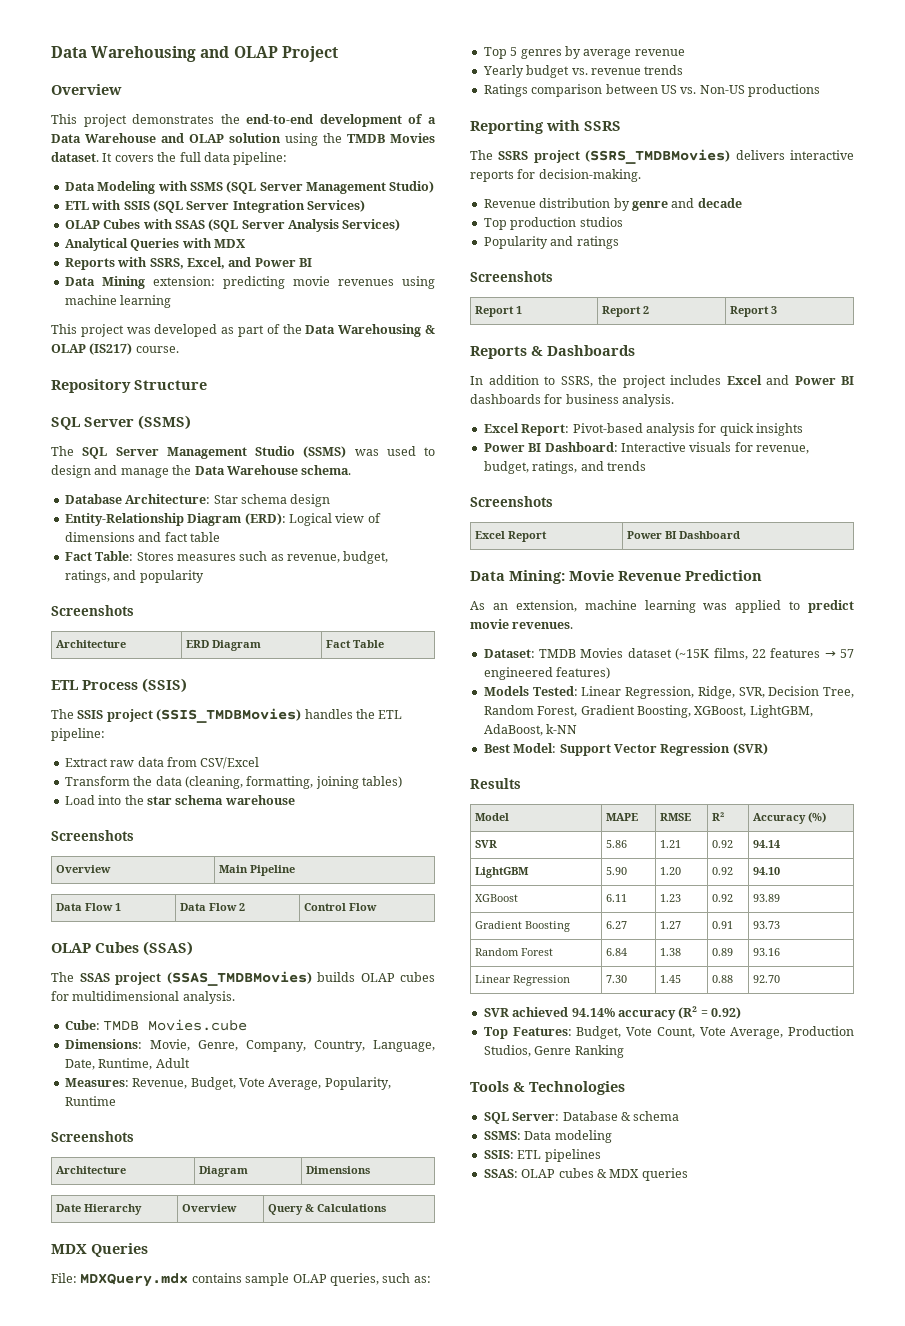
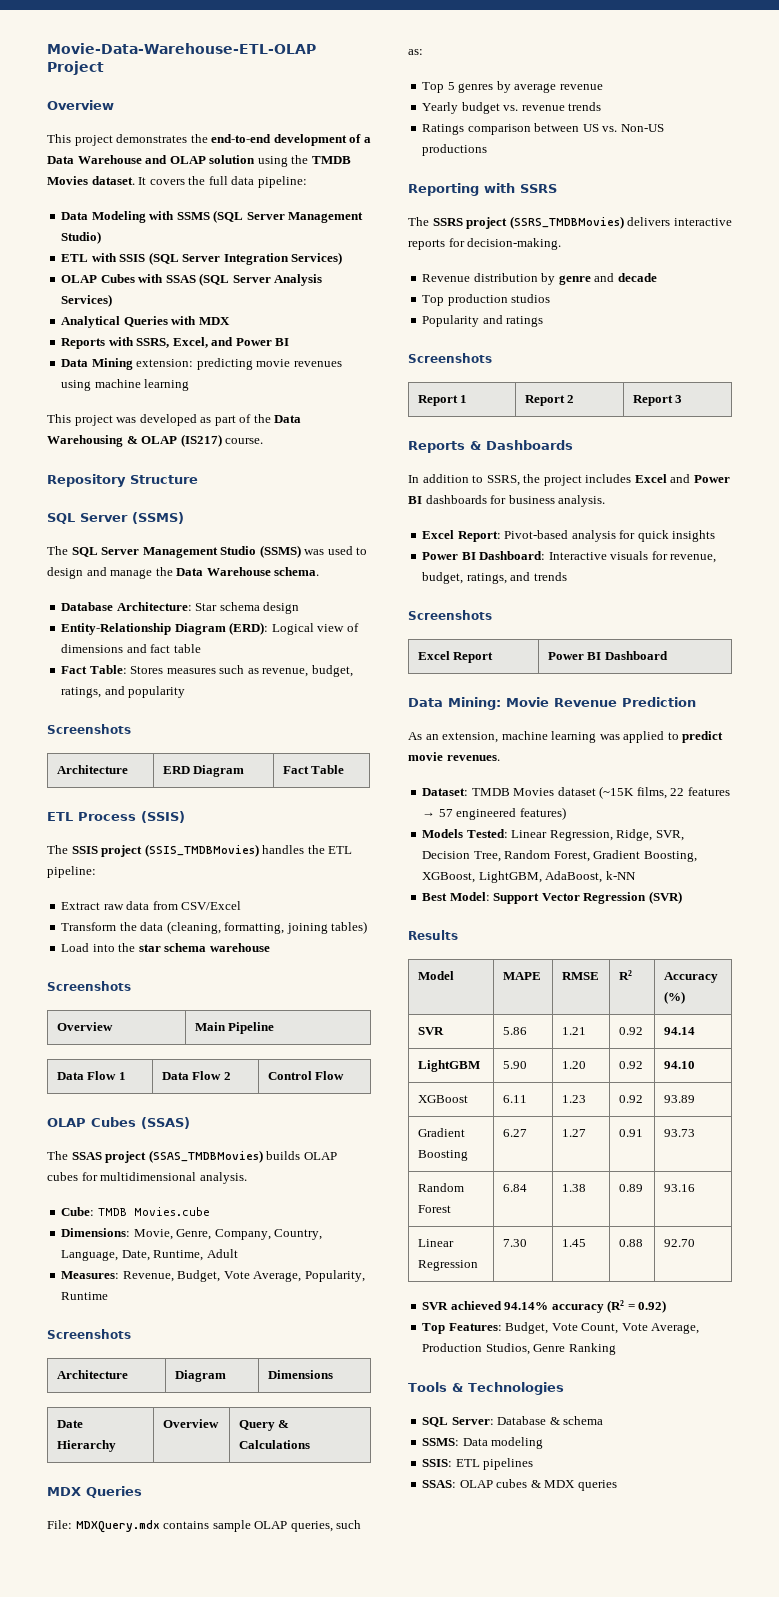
[51,46,278,62] Data Warehousing and OLAP -> [47,43,316,54] Movie-Data-Warehouse-ETL-OLAP

